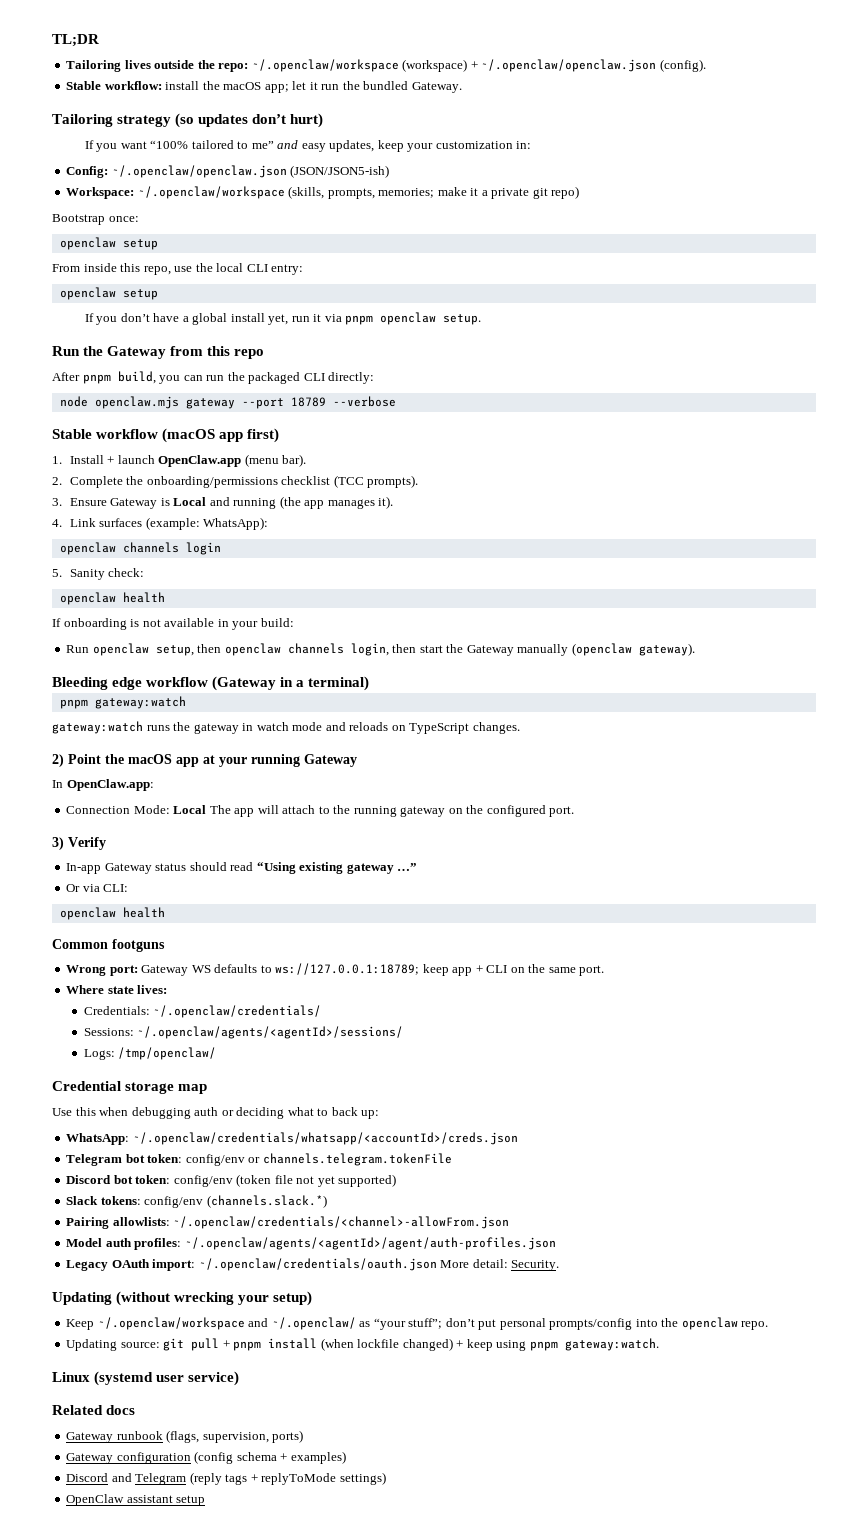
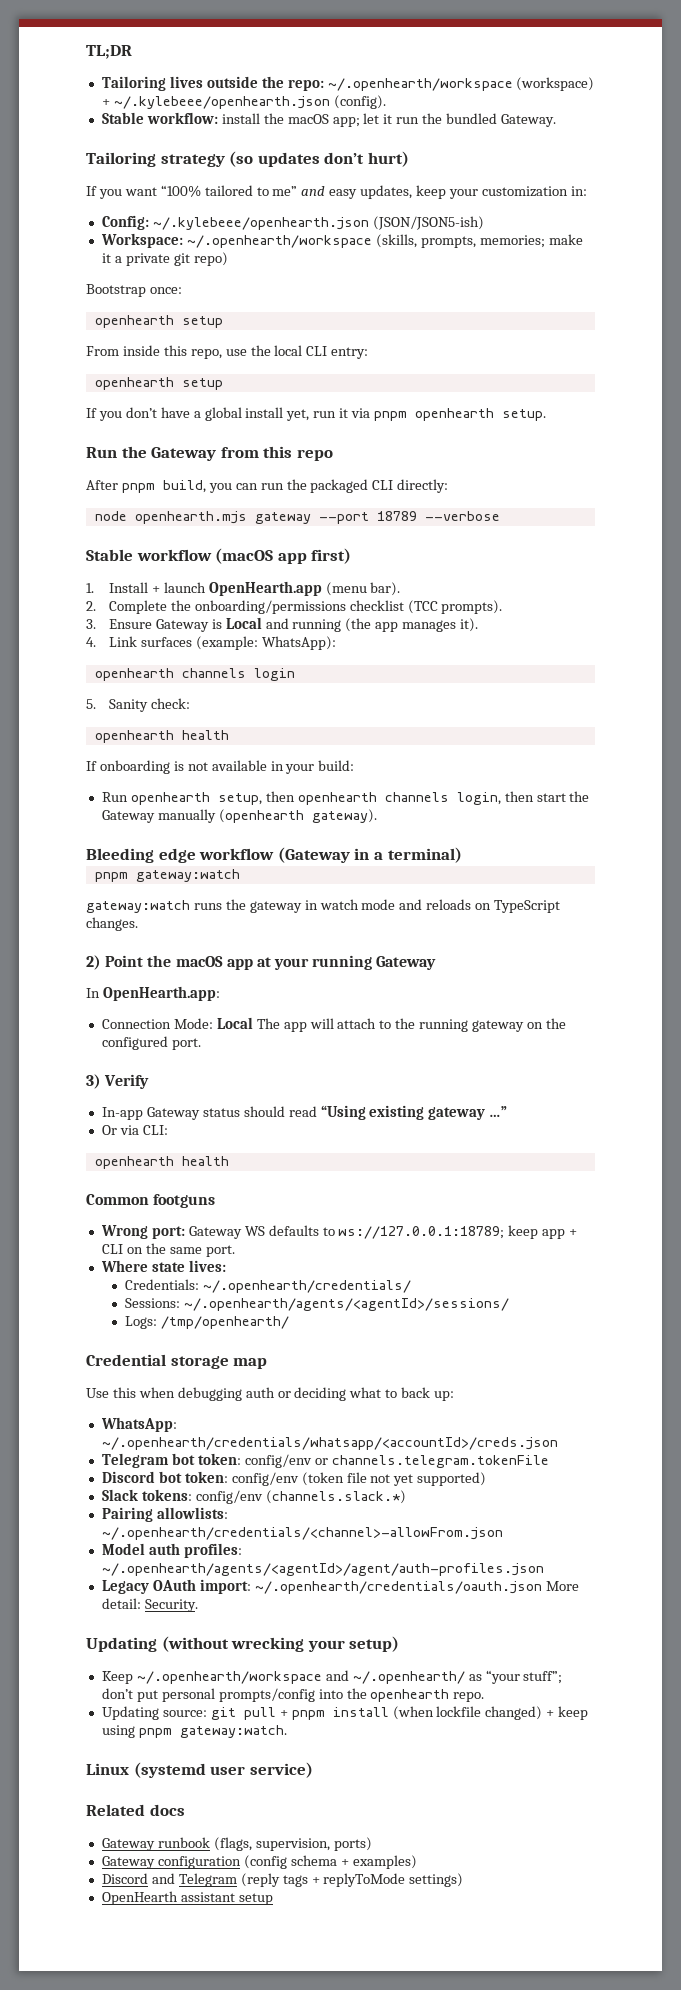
[251,59,399,72] ~/.openclaw/workspace -> [327,78,513,91] ~/.openhearth/workspace
[481,59,657,72] ~/.openclaw/openclaw.json -> [113,96,330,109] ~/.kylebeee/openhearth.json
[111,165,287,178] ~/.openclaw/openclaw.json -> [152,217,369,230] ~/.kylebeee/openhearth.json
[137,186,285,199] ~/.openclaw/workspace -> [186,235,372,248] ~/.openhearth/workspace
[59,237,116,250] openclaw -> [94,315,174,328] openhearth
[59,287,116,300] openclaw -> [94,377,174,390] openhearth
[380,312,437,325] openclaw -> [415,408,495,421] openhearth
[94,396,179,409] openclaw.mjs -> [134,511,247,524] openhearth.mjs
[158,455,242,467] OpenClaw.app -> [208,581,322,596] OpenHearth.app
[59,542,116,555] openclaw -> [94,668,174,681] openhearth
[59,592,116,605] openclaw -> [94,730,174,743] openhearth
[92,643,149,656] openclaw -> [130,792,210,805] openhearth
[224,643,281,656] openclaw -> [297,792,377,805] openhearth
[571,643,632,656] (openclaw -> [218,809,304,823] (openhearth
[66,779,154,791] OpenClaw.app: -> [102,986,220,1001] OpenHearth.app:
[59,907,116,920] openclaw -> [94,1156,174,1169] openhearth
[153,1005,322,1018] ~/.openclaw/credentials/ -> [202,1280,411,1293] ~/.openhearth/credentials/
[137,1026,404,1039] ~/.openclaw/agents/<agentId>/sessions/ -> [183,1298,509,1311] ~/.openhearth/agents/<agentId>/sessions/
[118,1047,217,1060] /tmp/openclaw/ -> [160,1316,289,1329] /tmp/openhearth/
[132,1132,518,1145] ~/.openclaw/credentials/whatsapp/<accountId>/creds.json -> [101,1437,558,1450] ~/.openhearth/credentials/whatsapp/<accountId>/creds.json
[173,1216,510,1229] ~/.openclaw/credentials/<channel>-allowFrom.json -> [101,1527,503,1540] ~/.openhearth/credentials/<channel>-allowFrom.json
[184,1237,556,1250] ~/.openclaw/agents/<agentId>/agent/auth-profiles.json -> [101,1563,544,1576] ~/.openhearth/agents/<agentId>/agent/auth-profiles.json
[198,1258,437,1271] ~/.openclaw/credentials/oauth.json -> [254,1581,542,1594] ~/.openhearth/credentials/oauth.json
[97,1317,356,1330] ~/.openclaw/workspace and ~/.openclaw/ -> [136,1670,465,1684] ~/.openhearth/workspace and ~/.openhearth/
[681,1317,738,1330] openclaw -> [370,1689,450,1702] openhearth
[66,1494,125,1506] OpenClaw -> [101,1891,178,1905] OpenHearth

